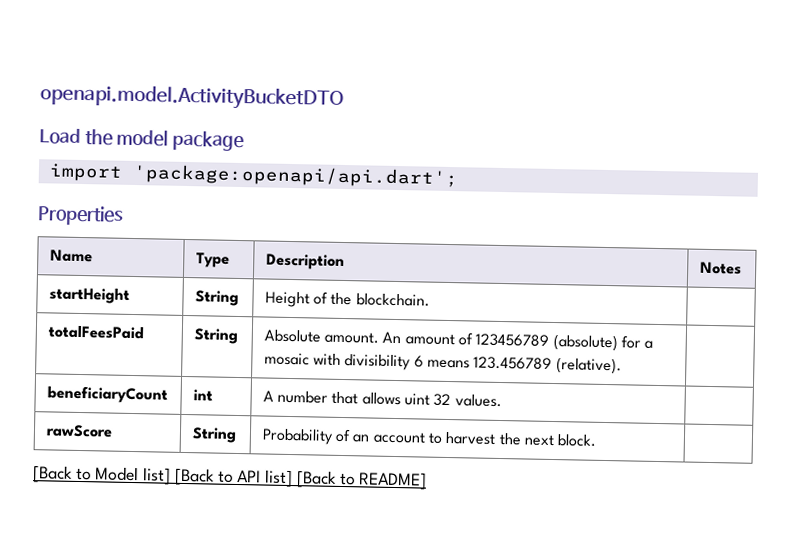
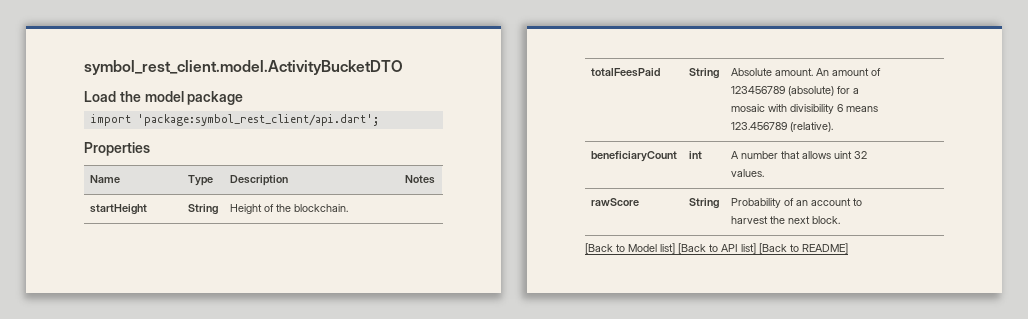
[40,84,344,111] openapi.model.ActivityBucketDTO -> [84,60,403,75] symbol_rest_client.model.ActivityBucketDTO
[132,163,459,189] 'package:openapi/api.dart'; -> [136,114,379,126] 'package:symbol_rest_client/api.dart';

